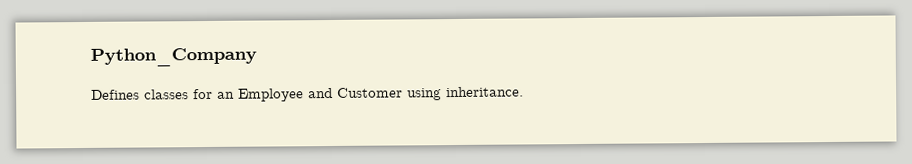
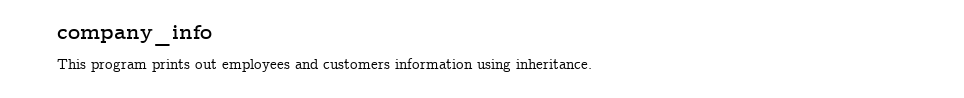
[90,47,257,67] [91,87,403,102] Python_Company // Defines classes for an Employee and Customer -> [57,25,212,46] [57,58,473,72] company_info // This program prints out employees and customers information

